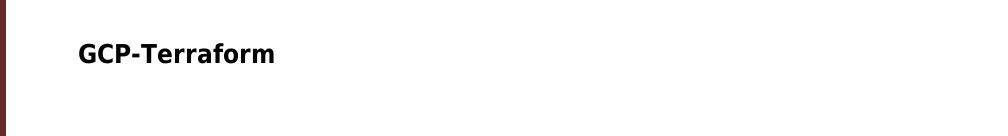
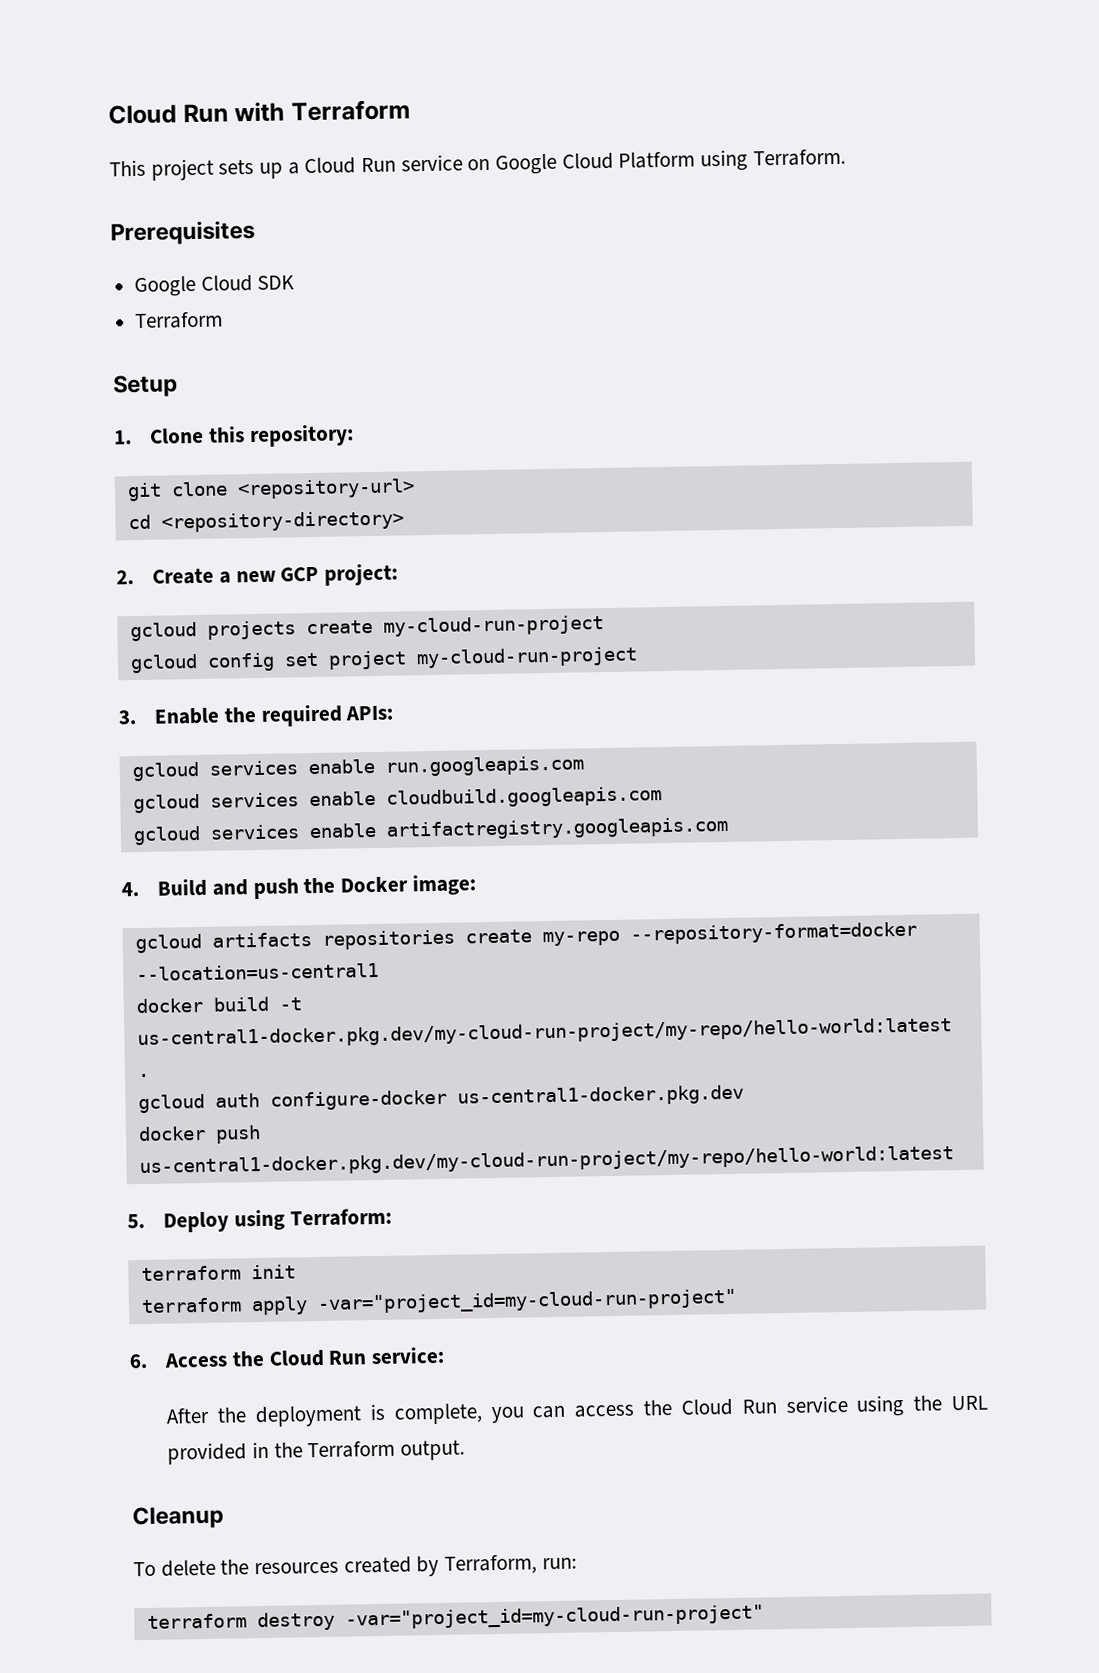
[78,43,275,64] GCP-Terraform -> [108,99,411,125] [109,148,846,181] [110,219,255,246] [134,275,296,298] [134,311,224,330] [113,374,178,398] [113,424,354,448] [126,478,415,502] [127,510,404,533] [116,563,399,586] [129,615,604,642] [129,646,638,674] [118,704,394,727] [131,755,584,782] [132,786,662,814] [132,816,728,846] [121,874,476,900] [134,921,917,954] [135,962,379,982] [135,996,302,1014] [136,1017,952,1050] [137,1073,150,1078] [137,1084,744,1114] [137,1124,261,1144] [138,1145,954,1178] [127,1207,392,1233] [140,1264,296,1282] [140,1288,737,1316] [129,1346,445,1369] [166,1395,989,1428] [167,1439,466,1465] [132,1505,224,1530] [133,1554,577,1577] [146,1604,764,1632] Cloud Run with Terraform // This project sets up a Cloud Run service on Google Cloud Platform using Terraform. // Prerequisites // Google Cloud SDK // Terraform // Setup // 1. Clone this repository: // git clone <repository-url> // cd <repository-directory> // 2. Create a new GCP project: // gcloud projects create my-cloud-run-project // gcloud config set project my-cloud-run-project // 3. Enable the required APIs: // gcloud services enable run.googleapis.com // gcloud services enable cloudbuild.googleapis.com // gcloud services enable artifactregistry.googleapis.com // 4. Build and push the Docker image: // gcloud artifacts repositories create my-repo --repository-format=docker --location=us-central1 // docker build -t us-central1-docker.pkg.dev/my-cloud-run-project/my-repo/hello-world:latest . // gcloud auth configure-docker us-central1-docker.pkg.dev // docker push us-central1-docker.pkg.dev/my-cloud-run-project/my-repo/hello-world:latest // 5. Deploy using Terraform: // terraform init // terraform apply -var="project_id=my-cloud-run-project" // 6. Access the Cloud Run service: // After the deployment is complete, you can access the Cloud Run service using the URL provided in the Terraform output. // Cleanup // To delete the resources created by Terraform, run: // terraform destroy -var="project_id=my-cloud-run-project"

